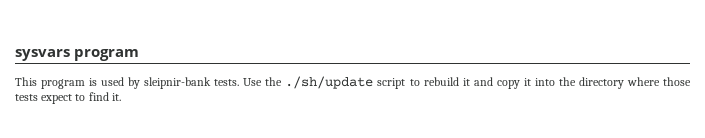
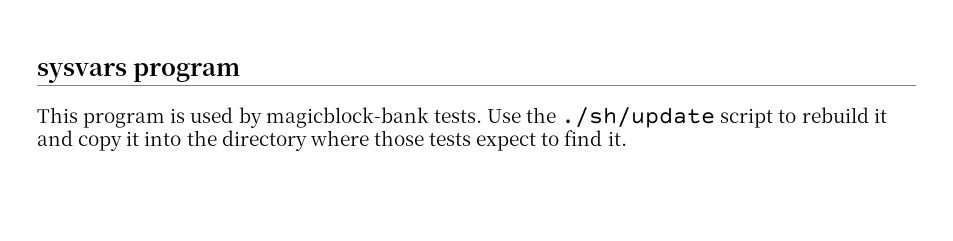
[144,77,212,89] sleipnir-bank -> [265,107,429,128] magicblock-bank

